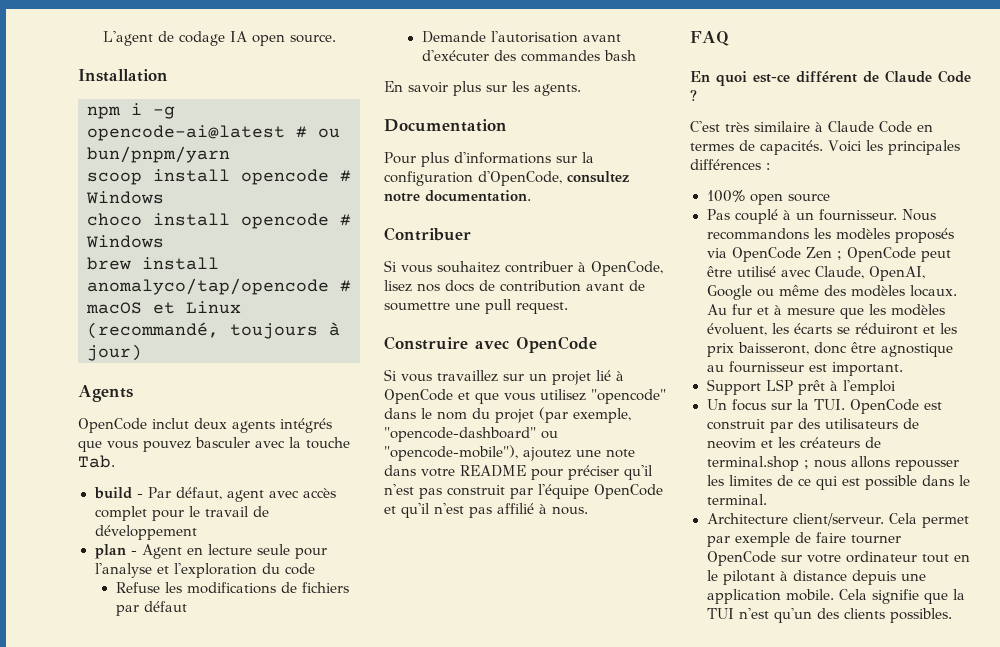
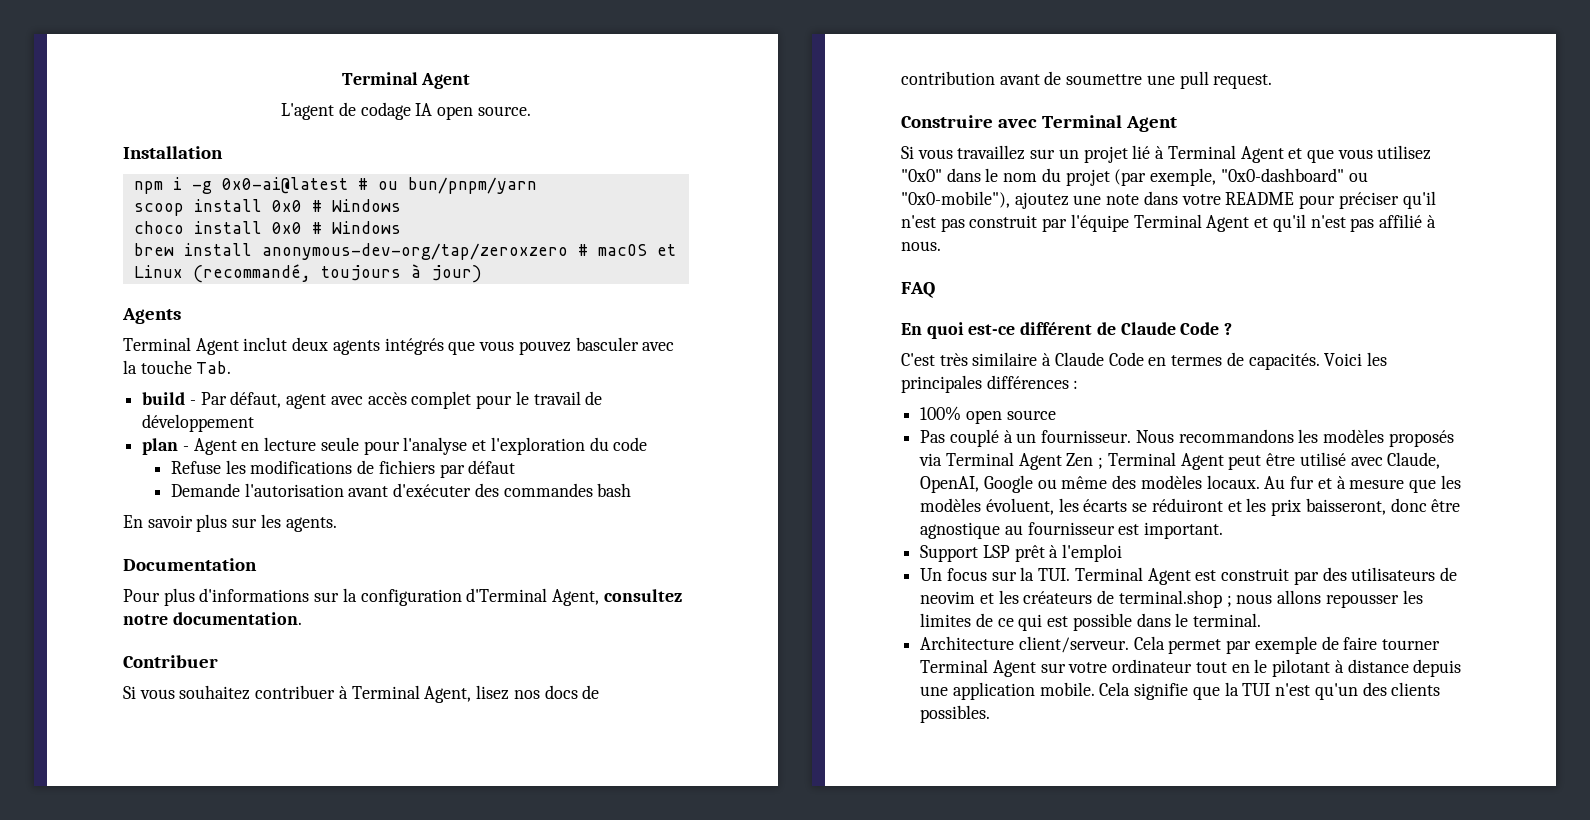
(102, 38) none -> [341,72,471,89] Terminal Agent //
[87,125,285,141] opencode-ai@latest -> [221,177,348,194] 0x0-ai@latest
[241,169,329,185] opencode -> [271,200,302,212] 0x0
[241,213,329,229] opencode -> [271,222,302,234] 0x0
[87,278,329,295] anomalyco/tap/opencode -> [261,243,568,260] anonymous-dev-org/tap/zeroxzero
[78,418,147,433] OpenCode -> [123,337,239,355] Terminal Agent
[478,171,562,186] d'OpenCode, -> [466,588,600,606] d'Terminal Agent,
[591,261,663,276] OpenCode, -> [351,685,472,703] Terminal Agent,
[516,336,597,353] OpenCode -> [1042,115,1178,132] Terminal Agent
[384,389,453,404] OpenCode -> [1167,145,1284,163] Terminal Agent
[591,389,666,404] "opencode" -> [901,169,942,182] "0x0"
[384,427,558,442] [384,445,518,461] "opencode-dashboard" ou "opencode-mobile"), -> [1220,168,1368,182] [901,191,1010,208] "0x0-dashboard" ou "0x0-mobile"),
[594,484,663,499] OpenCode -> [1133,214,1250,232] Terminal Agent
[731,247,916,262] OpenCode Zen ; OpenCode -> [945,452,1224,470] Terminal Agent Zen ; Terminal Agent
[849,399,919,414] OpenCode -> [1074,567,1191,585] Terminal Agent
[706,551,776,566] OpenCode -> [920,659,1036,677] Terminal Agent

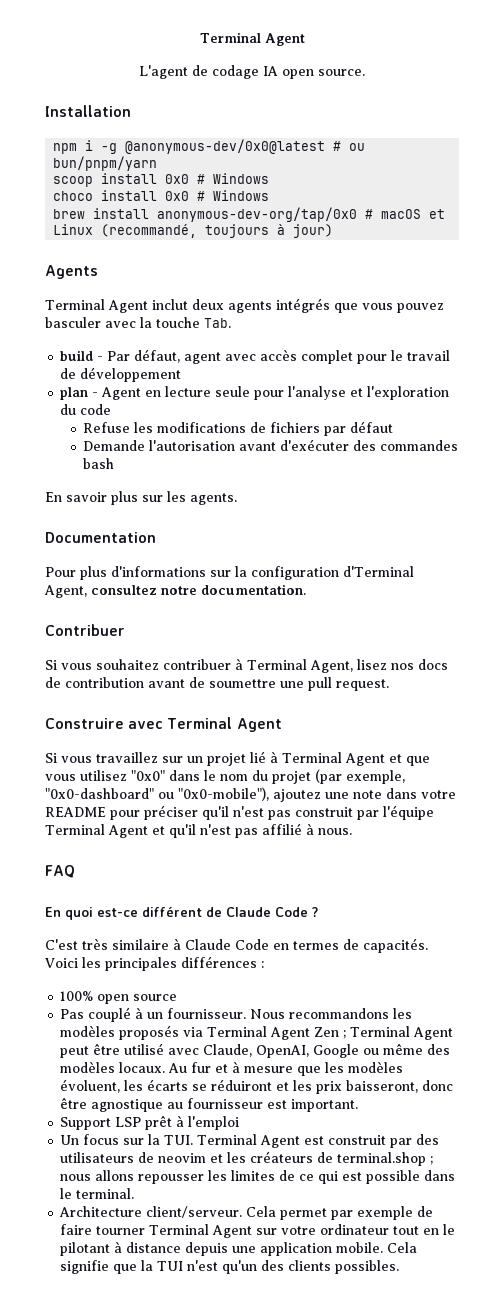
[221,177,348,194] 0x0-ai@latest -> [125,139,326,154] @anonymous-dev/0x0@latest
[261,243,568,260] anonymous-dev-org/tap/zeroxzero -> [157,207,358,222] anonymous-dev-org/tap/0x0

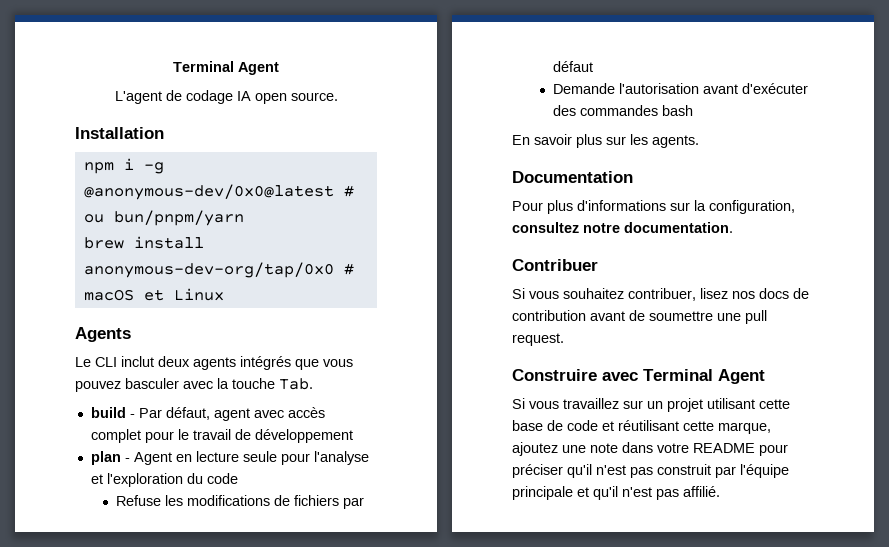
[53,173,270,187] [53,190,270,201] // scoop install 0x0 # Windows // choco install 0x0 # Windows -> (244, 218) none
[101,224,334,238] (recommandé, toujours à jour) -> (224, 294) none
[45,299,148,313] Terminal Agent -> [75,357,117,367] Le CLI
[251,566,414,580] [44,585,87,598] configuration d'Terminal Agent, -> [709,200,795,214] configuration,
[163,658,353,673] contribuer à Terminal Agent, -> [628,288,696,301] contribuer,
[250,751,430,766] [45,769,405,784] [45,787,269,801] lié à Terminal Agent et que vous utilisez "0x0" dans le nom du projet (par exemple, "0x0-dashboard" ou "0x0-mobile"), -> [707,398,790,409] [512,420,771,434] utilisant cette base de code et réutilisant cette marque,
[45,824,148,838] Terminal Agent -> [512,486,573,500] principale
[261,823,352,835] [45,865,75,878] [45,906,318,920] [45,938,428,953] [45,956,264,971] [60,991,178,1004] [60,1007,413,1022] [60,1025,454,1040] [60,1043,451,1058] [60,1061,404,1076] [60,1079,454,1094] [60,1097,359,1112] [60,1115,240,1130] [60,1134,440,1148] [60,1151,434,1166] [60,1170,456,1184] [60,1188,135,1199] [59,1206,434,1220] [60,1224,456,1238] [60,1241,418,1256] [60,1260,400,1274] affilié à nous. // FAQ // En quoi est-ce différent de Claude Code ? // C'est très similaire à Claude Code en termes de capacités. Voici les principales différences : // 100% open source // Pas couplé à un fournisseur. Nous recommandons les modèles proposés via Terminal Agent Zen ; Terminal Agent peut être utilisé avec Claude, OpenAI, Google ou même des modèles locaux. Au fur et à mesure que les modèles évoluent, les écarts se réduiront et les prix baisseront, donc être agnostique au fournisseur est important. // Support LSP prêt à l'emploi // Un focus sur la TUI. Terminal Agent est construit par des utilisateurs de neovim et les créateurs de terminal.shop ; nous allons repousser les limites de ce qui est possible dans le terminal. // Architecture client/serveur. Cela permet par exemple de faire tourner Terminal Agent sur votre ordinateur tout en le pilotant à distance depuis une application mobile. Cela signifie que la TUI n'est qu'un des clients possibles. -> [683,486,720,497] affilié.

